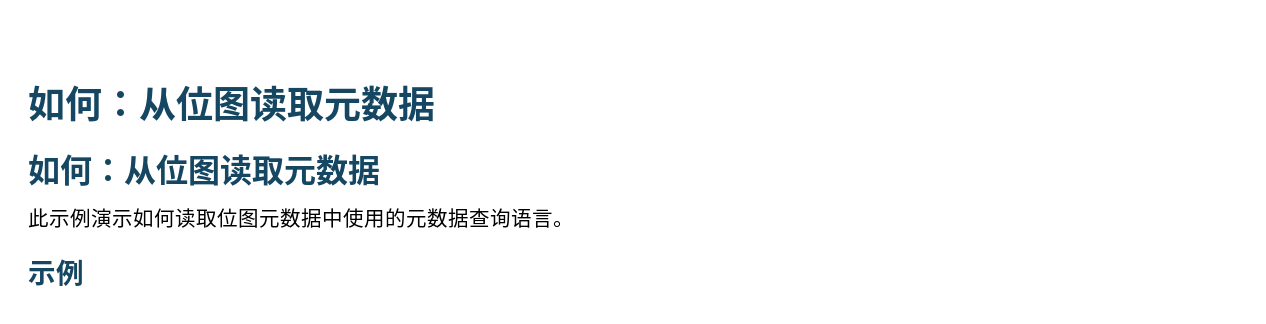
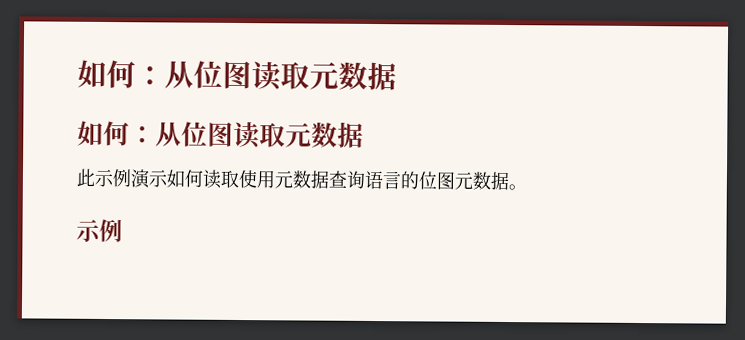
[217,208,406,228] 位图元数据中使用的 -> [238,169,275,189] 使用
(553, 218) none -> [400,171,509,191] 的位图元数据

